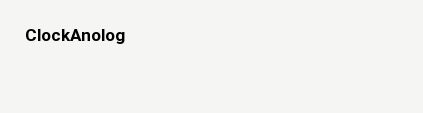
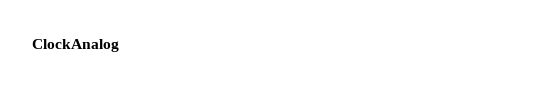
[25,29,125,44] ClockAnolog -> [32,39,119,52] ClockAnalog

